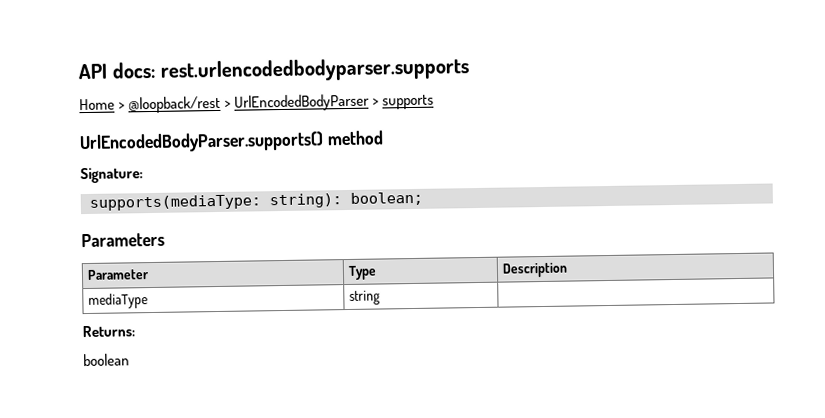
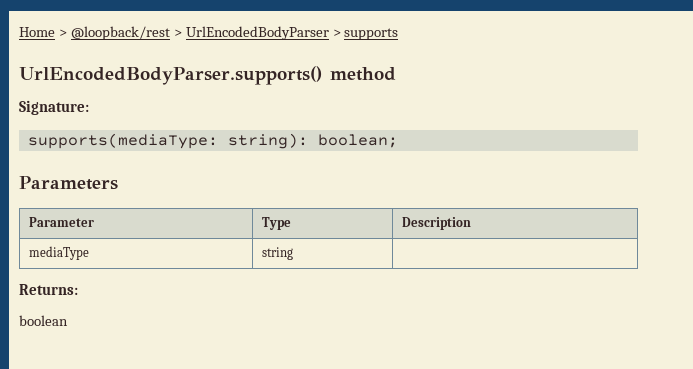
[78,57,470,83] API docs: rest.urlencodedbodyparser.supports // -> (19, 32) none

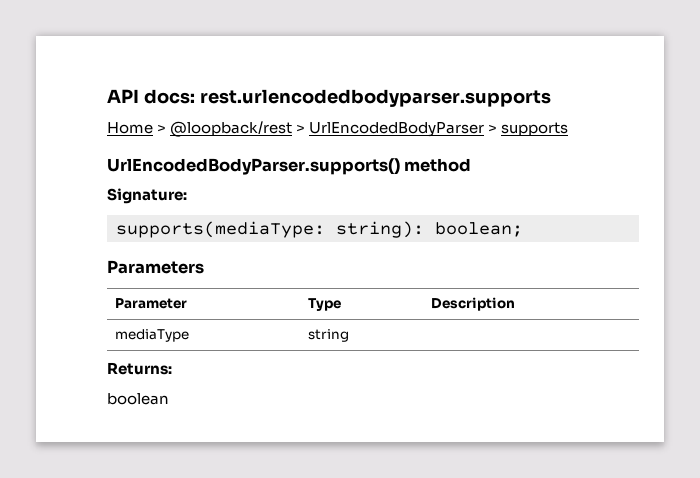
(19, 32) none -> [107,89,551,107] API docs: rest.urlencodedbodyparser.supports //

